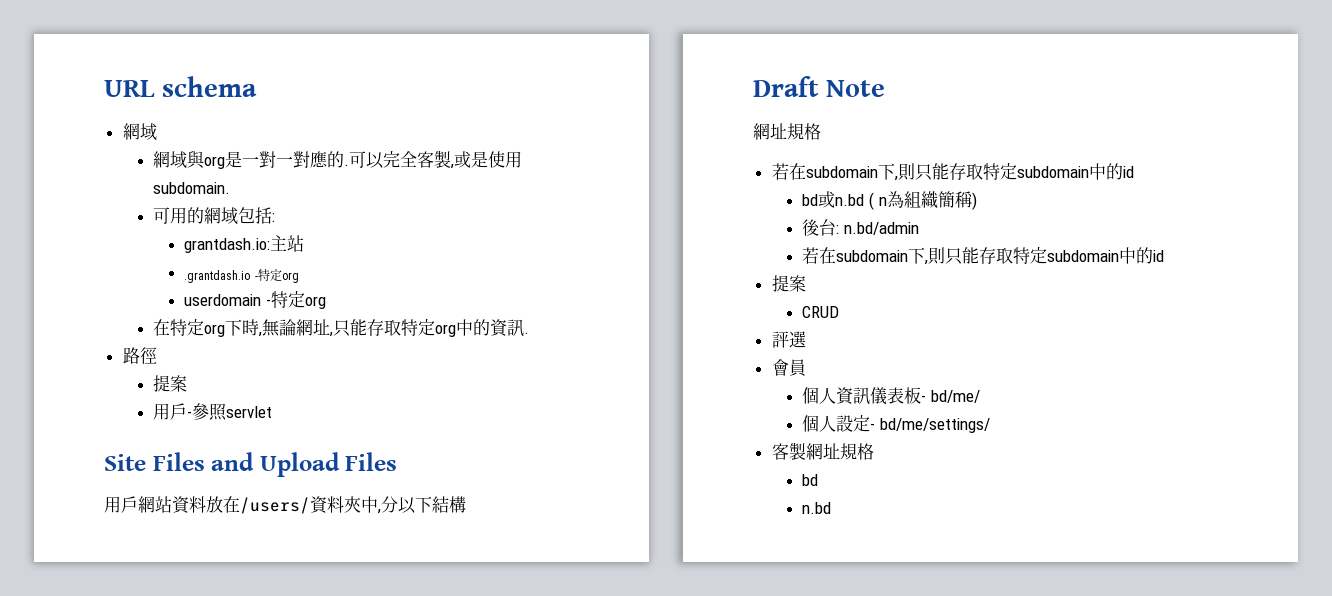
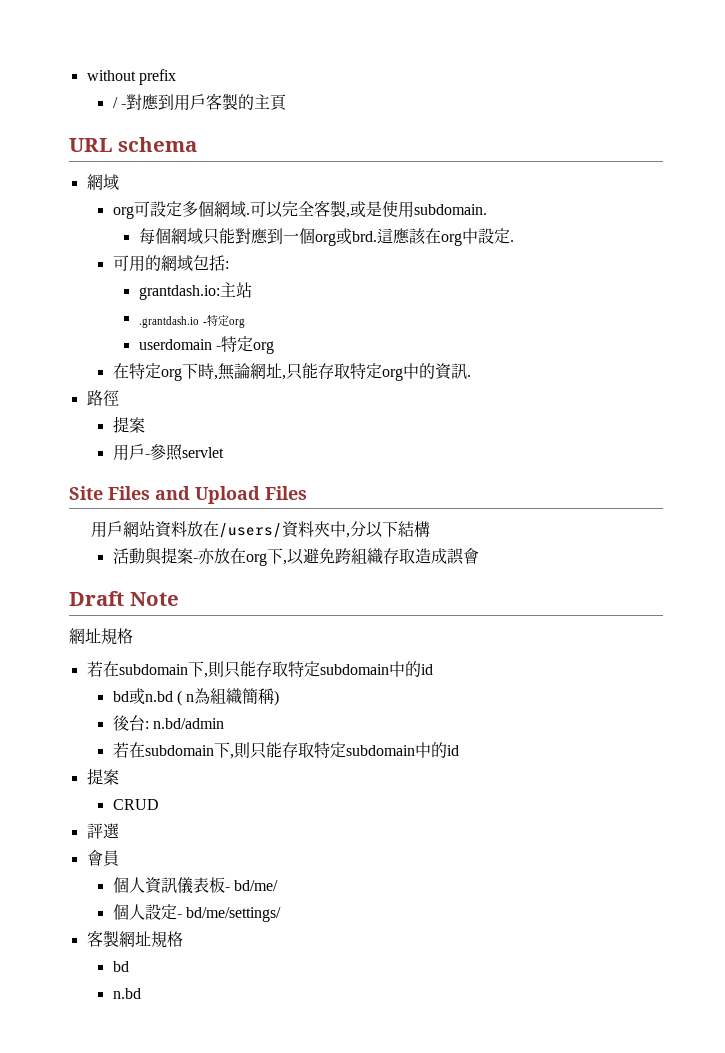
[104,76,258,97] [122,123,157,141] [153,151,345,169] URL schema // 網域 // 網域與org是一對一對應的 -> [86,69,176,85] [112,93,287,111] [69,137,197,152] [86,174,119,191] [112,201,246,219] without prefix // / -對應到用戶客製的主頁 // URL schema // 網域 // org可設定多個網域
(231, 188) none -> [138,228,514,246] // 每個網域只能對應到一個org或brd.這應該在org中設定.
(466, 504) none -> [112,547,479,566] // 活動與提案-亦放在org下,以避免跨組織存取造成誤會

